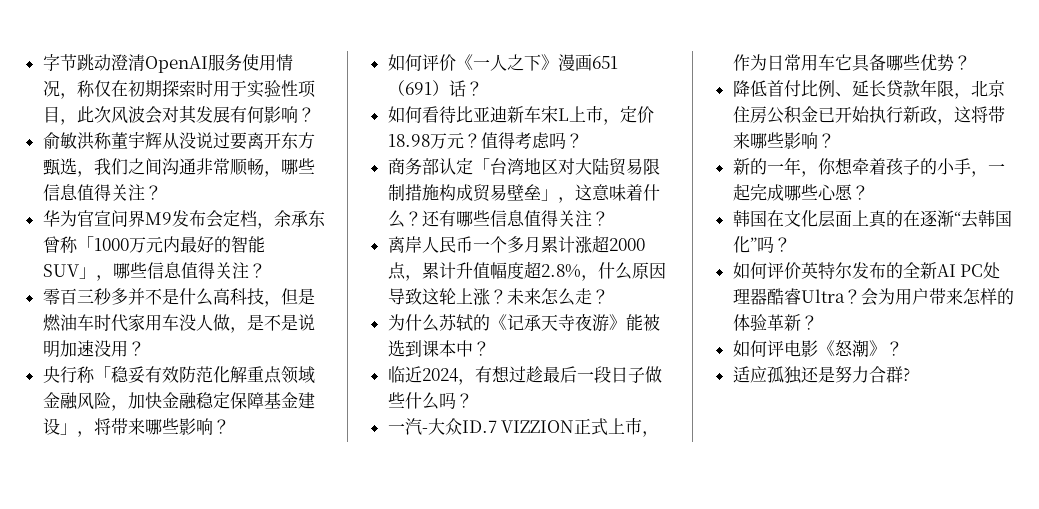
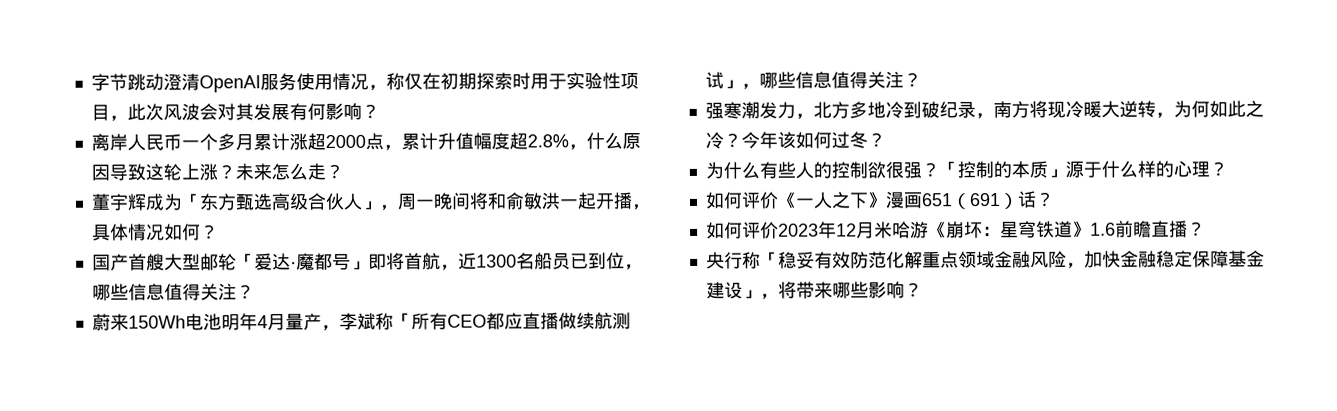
[42,131,315,150] [42,158,315,177] [42,184,162,201] [42,210,325,229] [42,236,265,253] [42,264,79,277] 俞敏洪称董宇辉从没说过要离开东方甄选，我们之间沟通非常顺畅，哪些信息值得关注？ // 华为官宣问界M9发布会定档，余承东曾称「1000万元内最好的智能SUV -> [90,132,641,151] [90,163,344,181] [90,192,651,211] [91,223,219,241] [91,252,643,271] [91,283,255,301] [91,312,631,332] [704,71,724,89] 离岸人民币一个多月累计涨超2000点，累计升值幅度超2.8%，什么原因导致这轮上涨？未来怎么走？ // 董宇辉成为「东方甄选高级合伙人」，周一晚间将和俞敏洪一起开播，具体情况如何？ // 国产首艘大型邮轮「爱达·魔都号」即将首航，近1300名船员已到位，哪些信息值得关注？ // 蔚来150Wh电池明年4月量产，李斌称「所有CEO都应直播做续航测试
[42,288,315,307] [42,314,315,333] [42,340,128,358] 零百三秒多并不是什么高科技，但是燃油车时代家用车没人做，是不是说明加速没用 -> [704,100,1264,120] [704,131,886,149] [704,160,1228,179] [704,190,1055,210] [705,220,1188,239] 强寒潮发力，北方多地冷到破纪录，南方将现冷暖大逆转，为何如此之冷？今年该如何过冬？ // 为什么有些人的控制欲很强？「控制的本质」源于什么样的心理？ // 如何评价《一人之下》漫画651（691）话？ // 如何评价2023年12月米哈游《崩坏：星穹铁道》1.6前瞻直播
[387,54,618,71] [387,80,483,97] [387,106,654,125] [387,132,583,149] [387,157,660,176] [387,184,660,203] [387,210,609,228] [387,235,645,253] [387,261,666,281] [387,288,609,306] [387,314,660,332] [387,340,490,357] [387,366,662,385] [387,392,473,410] [387,418,660,437] [732,54,971,72] [732,79,1005,99] [732,106,1005,125] [732,132,835,149] [732,157,1005,177] [732,184,869,201] [732,210,1012,228] [732,236,791,253] [732,262,1001,280] [732,288,1014,306] [732,314,818,331] [732,340,903,357] [732,366,910,384] // 如何评价《一人之下》漫画651（691）话？ // 如何看待比亚迪新车宋L上市，定价18.98万元？值得考虑吗？ // 商务部认定「台湾地区对大陆贸易限制措施构成贸易壁垒」，这意味着什么？还有哪些信息值得关注？ // 离岸人民币一个多月累计涨超2000点，累计升值幅度超2.8%，什么原因导致这轮上涨？未来怎么走？ // 为什么苏轼的《记承天寺夜游》能被选到课本中？ // 临近2024，有想过趁最后一段日子做些什么吗？ // 一汽-大众ID.7 VIZZION正式上市，作为日常用车它具备哪些优势？ // 降低首付比例、延长贷款年限，北京住房公积金已开始执行新政，这将带来哪些影响？ // 新的一年，你想牵着孩子的小手，一起完成哪些心愿？ // 韩国在文化层面上真的在逐渐“去韩国化”吗？ // 如何评价英特尔发布的全新AI PC处理器酷睿Ultra？会为用户带来怎样的体验革新？ // 如何评电影《怒潮》？ // 适应孤独还是努力合群? -> (923, 290) none

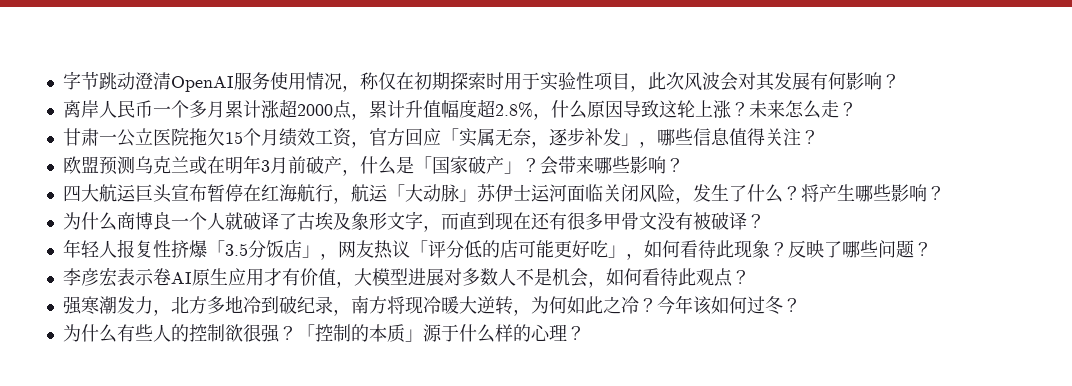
[90,192,651,211] [91,223,219,241] [91,252,643,271] [91,283,255,301] [91,312,631,332] [704,71,904,90] 董宇辉成为「东方甄选高级合伙人」，周一晚间将和俞敏洪一起开播，具体情况如何？ // 国产首艘大型邮轮「爱达·魔都号」即将首航，近1300名船员已到位，哪些信息值得关注？ // 蔚来150Wh电池明年4月量产，李斌称「所有CEO都应直播做续航测试」，哪些信息值得关注 -> [62,128,819,148] [62,155,684,176] [62,184,945,204] [62,211,765,232] [62,239,932,260] [62,268,733,288] 甘肃一公立医院拖欠15个月绩效工资，官方回应「实属无奈，逐步补发」，哪些信息值得关注？ // 欧盟预测乌克兰或在明年3月前破产，什么是「国家破产」？会带来哪些影响？ // 四大航运巨头宣布暂停在红海航行，航运「大动脉」苏伊士运河面临关闭风险，发生了什么？将产生哪些影响？ // 为什么商博良一个人就破译了古埃及象形文字，而直到现在还有很多甲骨文没有被破译？ // 年轻人报复性挤爆「3.5分饭店」，网友热议「评分低的店可能更好吃」，如何看待此现象？反映了哪些问题？ // 李彦宏表示卷AI原生应用才有价值，大模型进展对多数人不是机会，如何看待此观点
[704,190,1055,210] [705,220,1206,239] [705,250,1265,269] [705,281,923,300] // 如何评价《一人之下》漫画651（691）话？ // 如何评价2023年12月米哈游《崩坏：星穹铁道》1.6前瞻直播？ // 央行称「稳妥有效防范化解重点领域金融风险，加快金融稳定保障基金建设」，将带来哪些影响？ -> (585, 333) none

